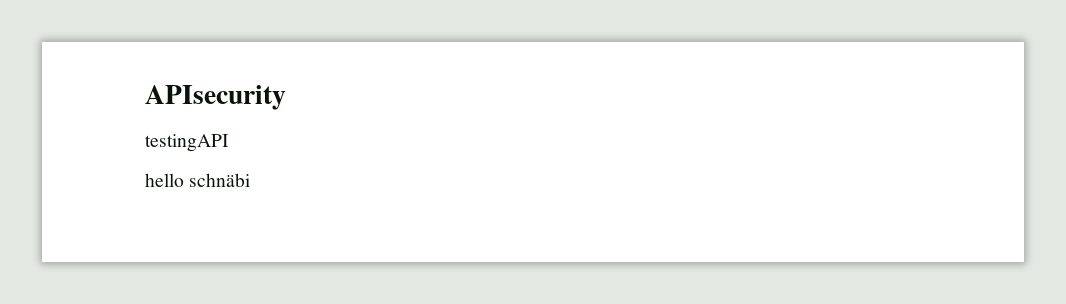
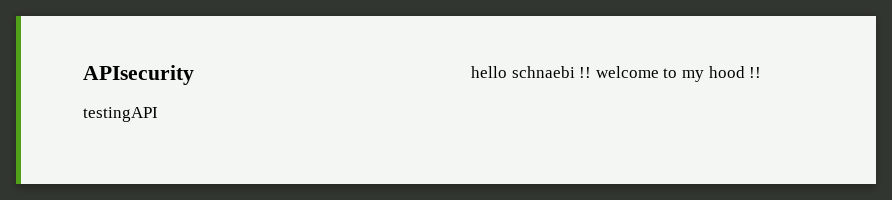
[189,173,251,187] schnäbi -> [511,66,762,82] schnaebi !! welcome to my hood !!

